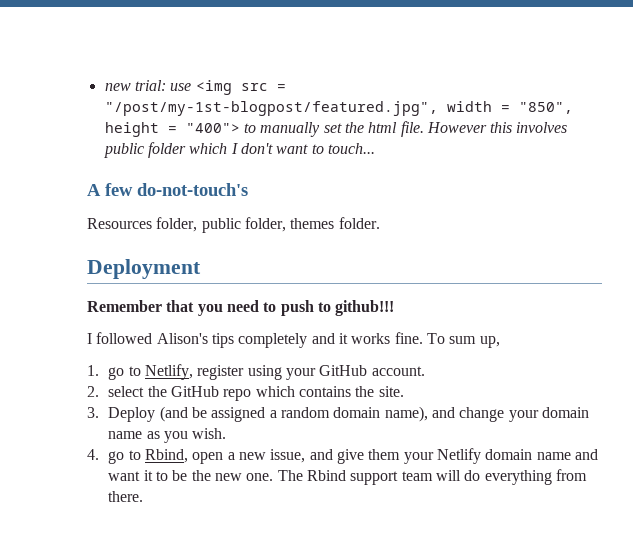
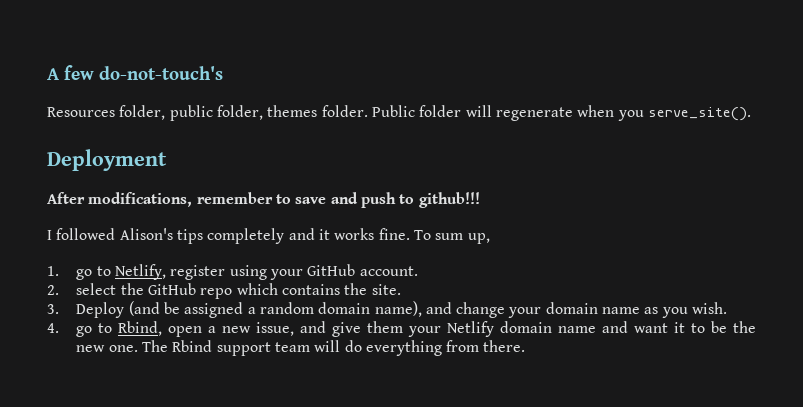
[104,80,286,95] [104,101,573,116] [104,121,568,137] [103,142,375,158] new trial: use <img src = "/post/my-1st-blogpost/featured.jpg", width = "850", height = "400"> to manually set the html file. However this involves public folder which I don't want to touch... // -> (47, 74) none
[87,259,201,279] [87,300,277,316] // Deployment // Remember that you need to -> [371,105,751,121] [47,149,167,171] [47,192,358,207] Public folder will regenerate when you serve_site(). // Deployment // After modifications, remember to save and

